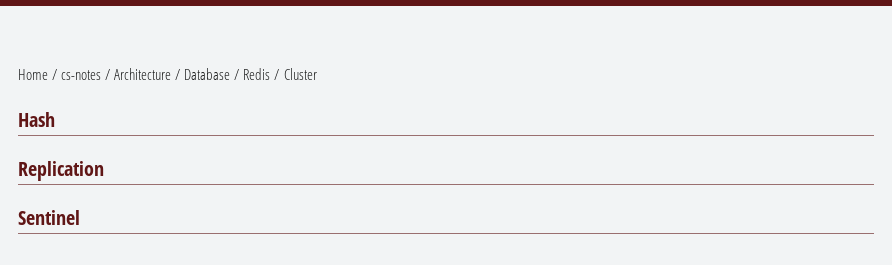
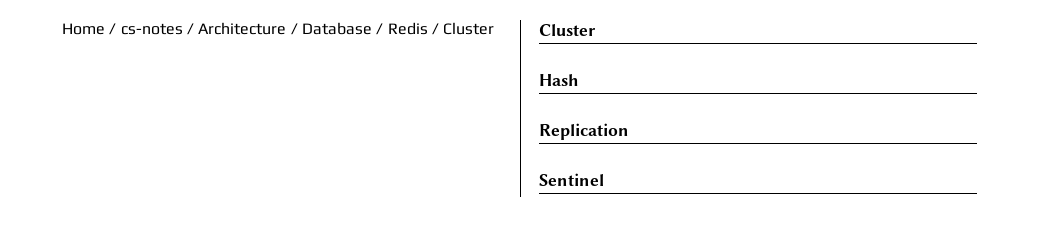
(317, 74) none -> [539,24,596,36] // Cluster

